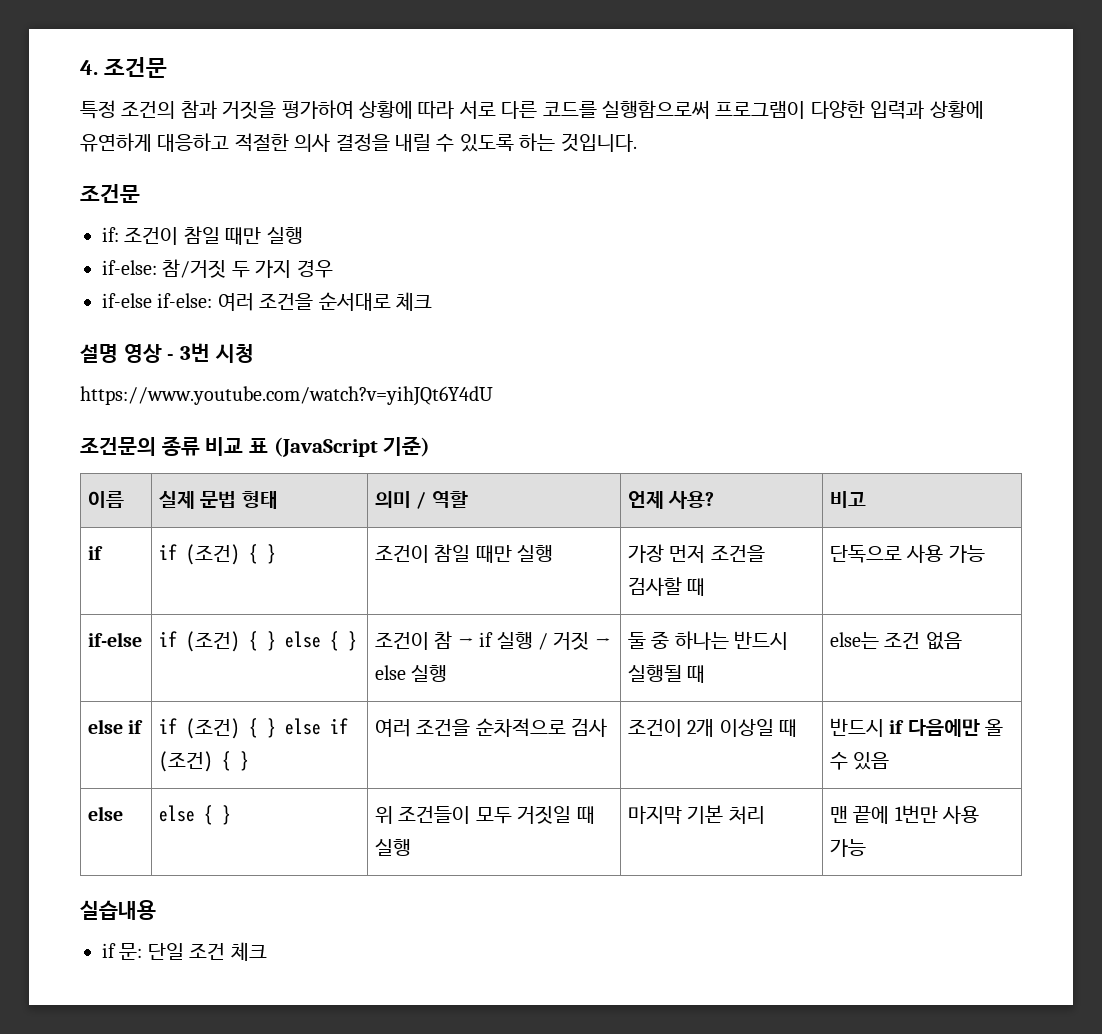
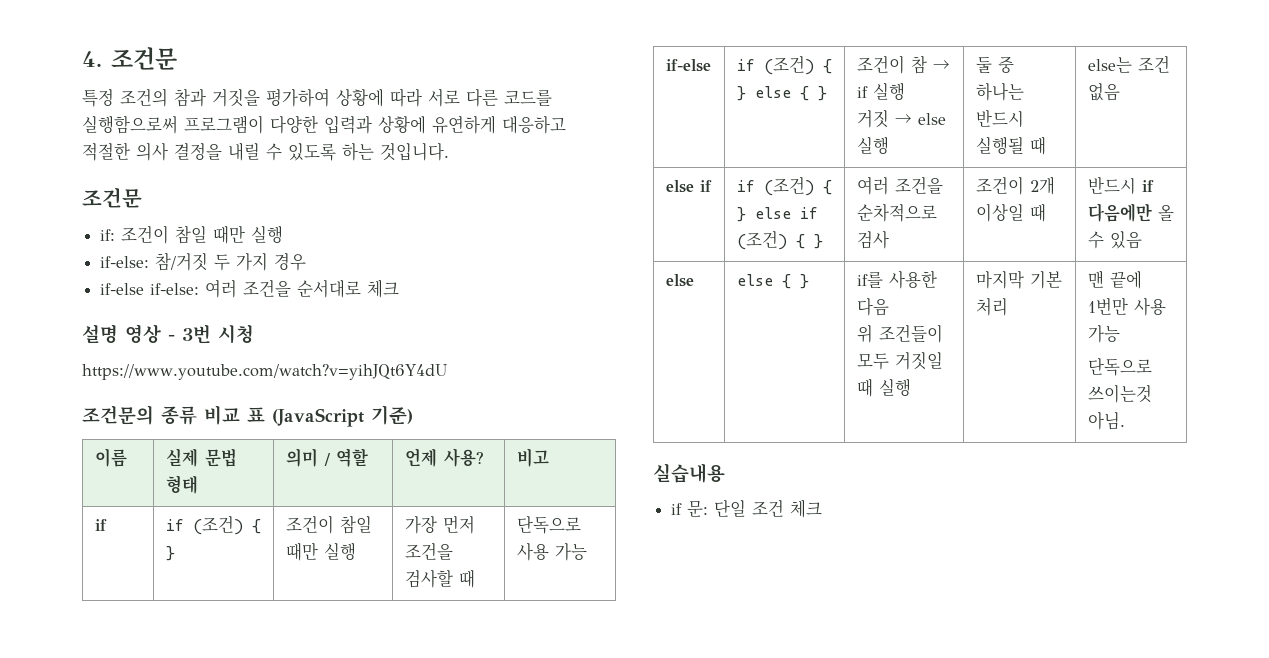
[538,633,549,650] / -> (905, 91) //
(232, 815) none -> [856,270,937,289] [856,298,889,316] if를 사용한 다음 //
(867, 848) none -> [1087,358,1152,376] [1087,384,1152,403] [1087,411,1125,430] // 단독으로 쓰이는것 아님.

